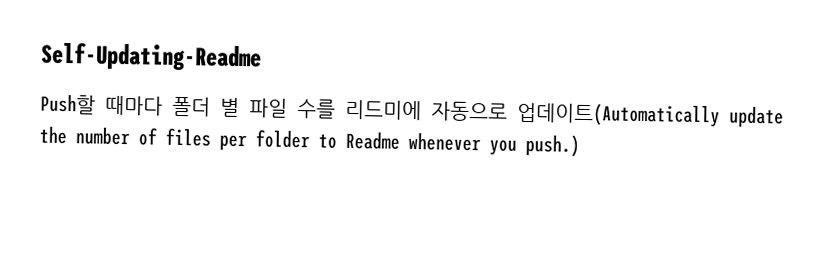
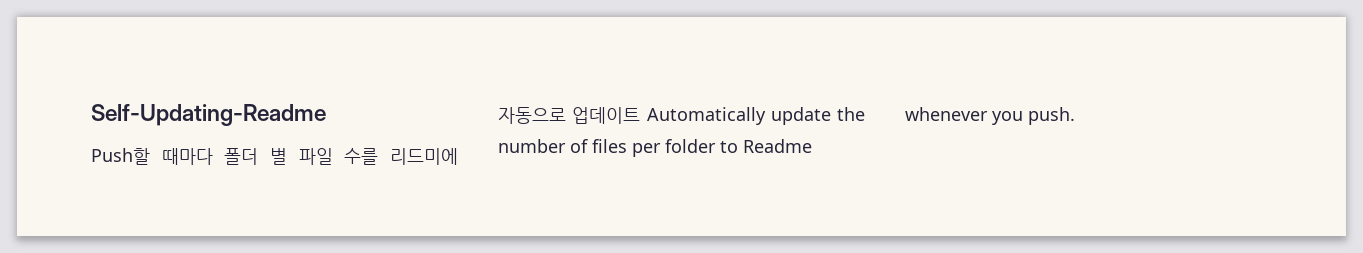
[517,101,720,128] 업데이트(Automatically -> [572,107,766,125] 업데이트 Automatically
[525,133,580,157] push.) -> [1028,107,1075,125] push.

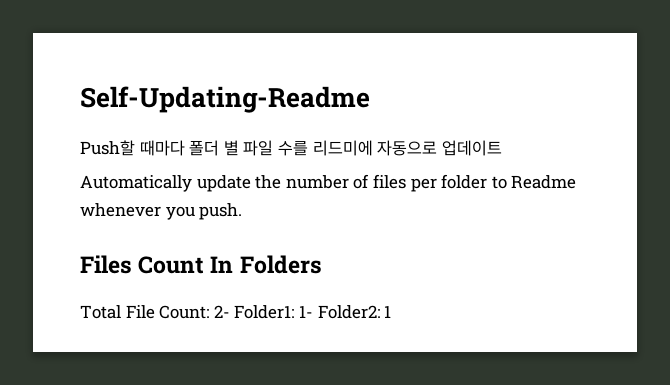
(641, 115) none -> (502, 148) //
(1075, 116) none -> [80,255,322,274] [80,305,392,319] // Files Count In Folders // Total File Count: 2- Folder1: 1- Folder2: 1

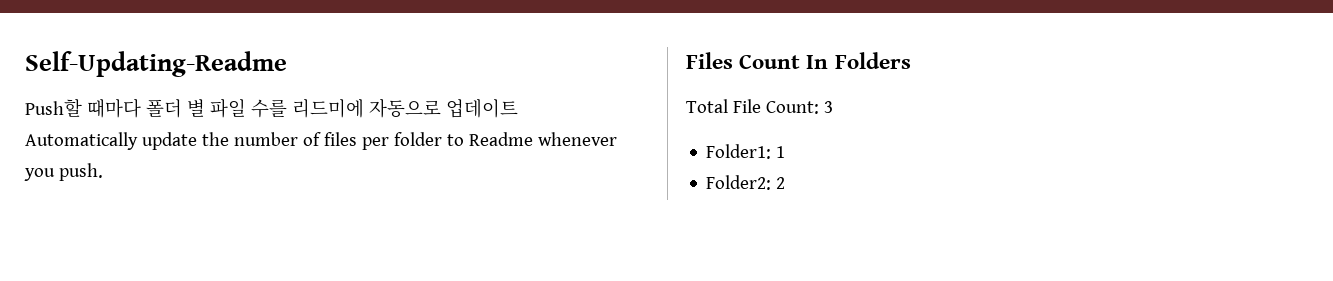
[213,305,392,319] 2- Folder1: 1- Folder2: 1 -> [823,101,833,113] [706,144,786,159] [706,175,786,190] 3 // Folder1: 1 // Folder2: 2

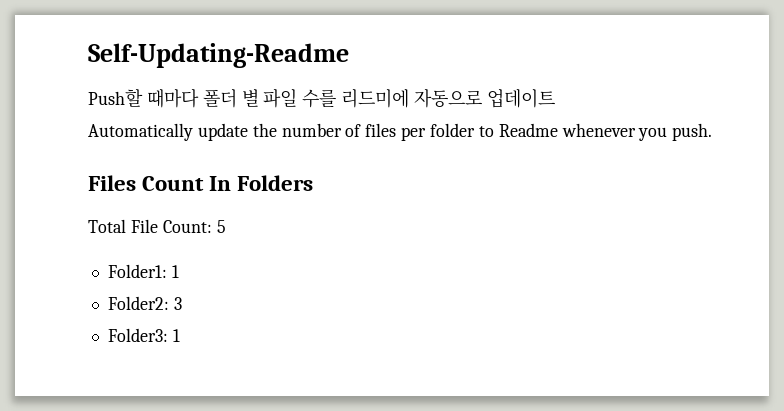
[823,101,833,113] 3 -> [216,220,226,233] 5
[776,177,786,189] 2 -> [173,297,182,310] [107,328,180,342] 3 // Folder3: 1

